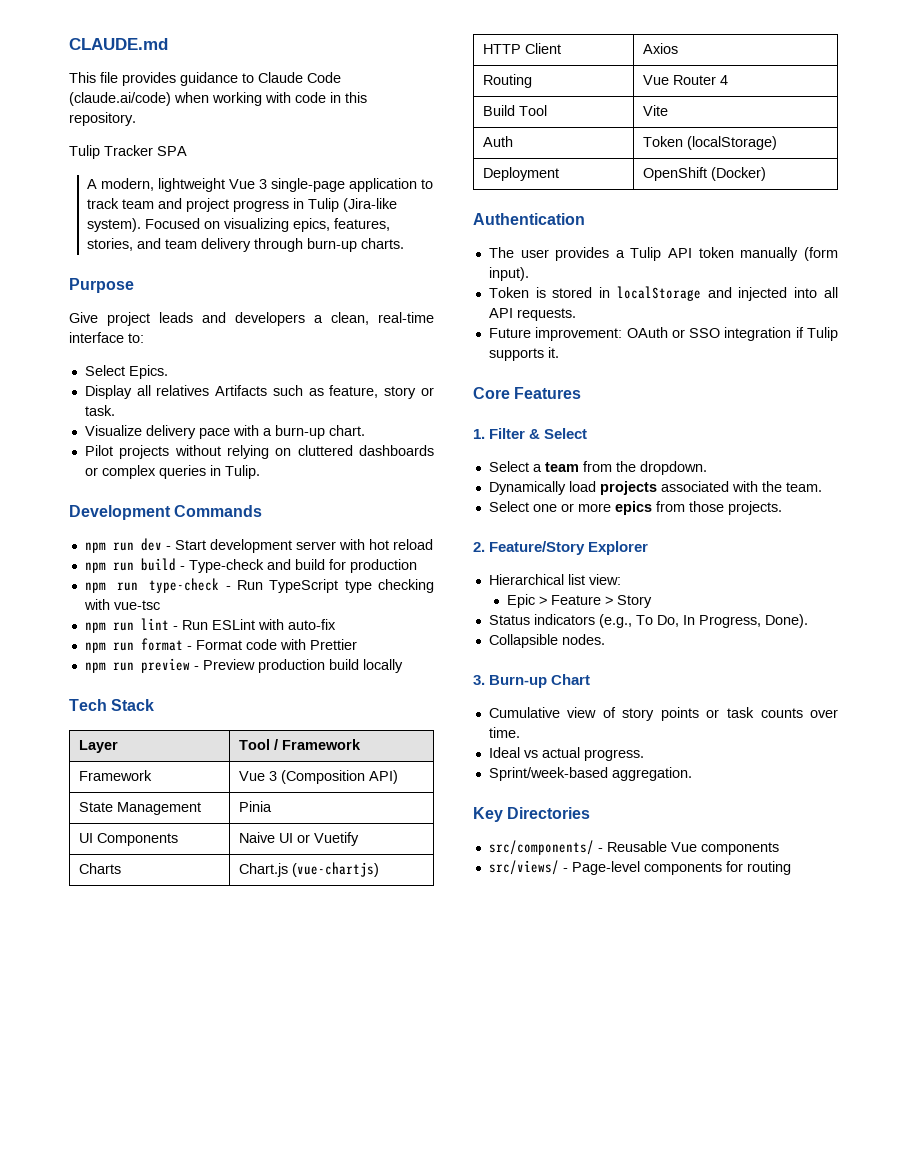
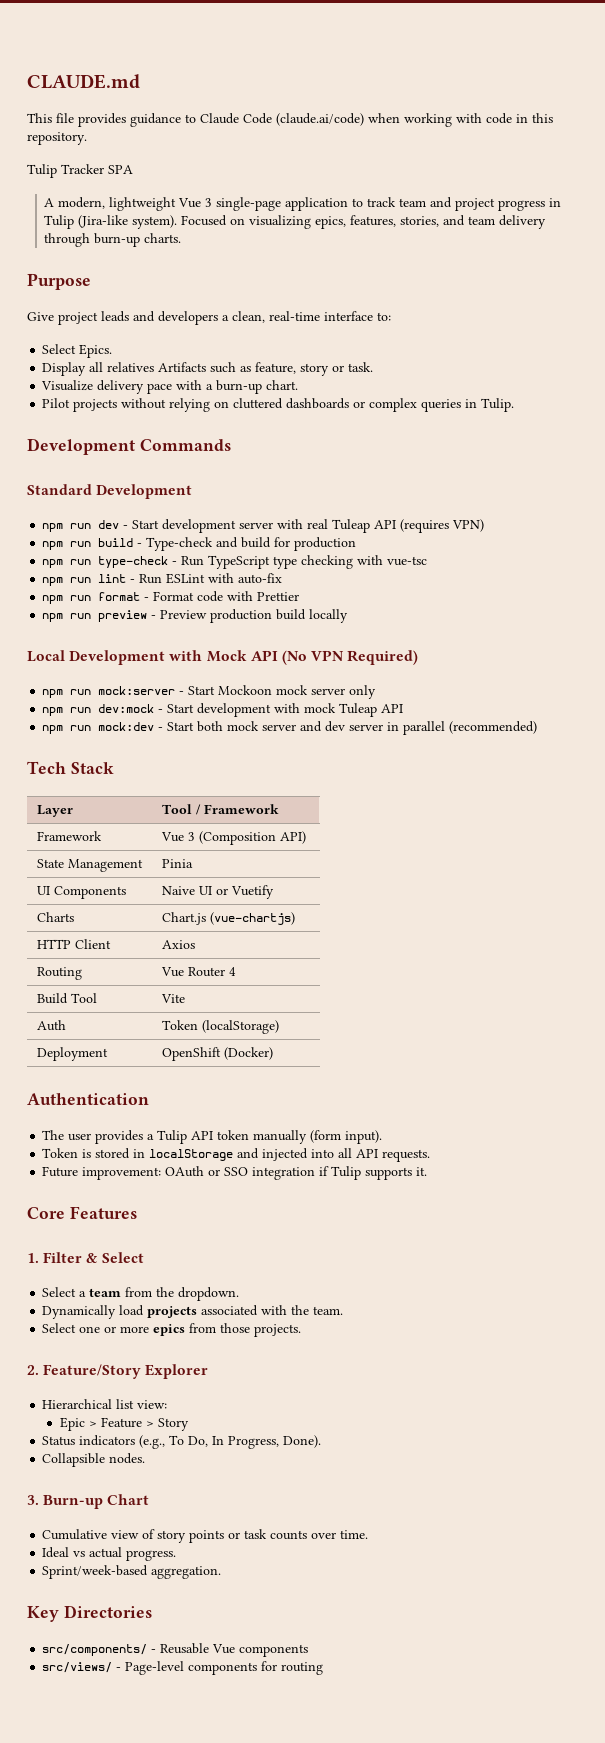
(263, 511) none -> [27,484,193,499] // Standard Development
[368,539,433,550] hot reload -> [307,519,485,533] real Tuleap API (requires VPN)
(403, 666) none -> [27,650,419,665] [42,685,377,699] [42,703,404,717] [42,721,538,735] // Local Development with Mock API (No VPN Required) // npm run mock:server - Start Mockoon mock server only // npm run dev:mock - Start development with mock Tuleap API // npm run mock:dev - Start both mock server and dev server in parallel (recommended)

